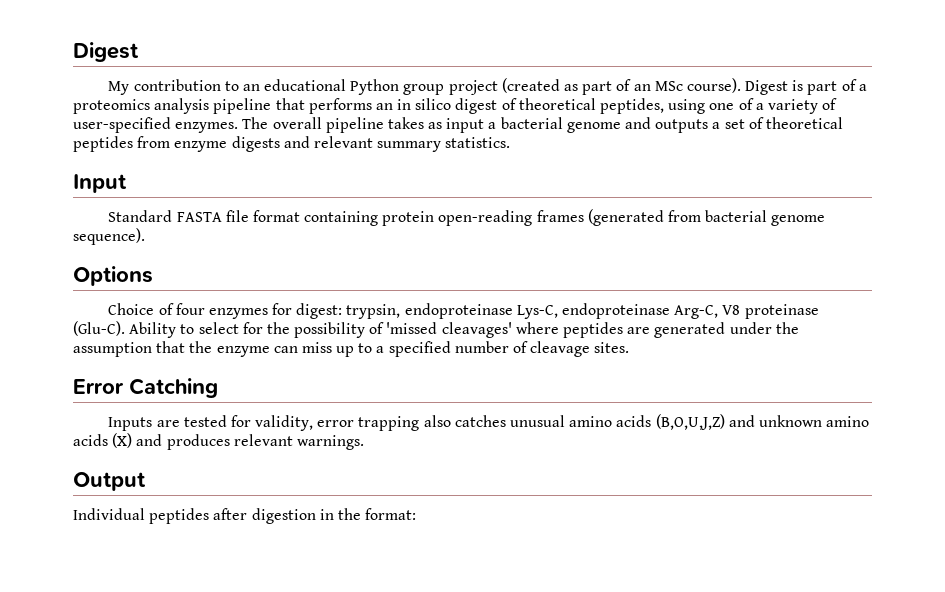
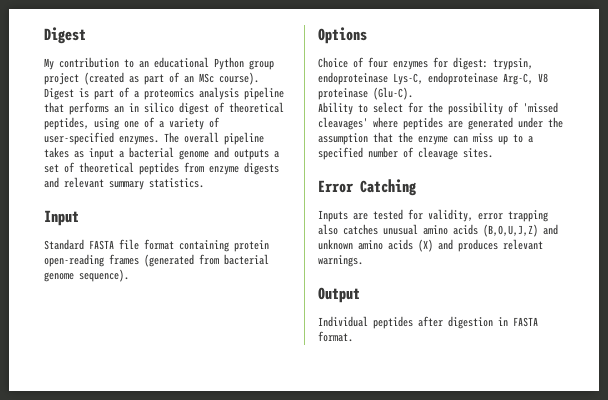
(125, 328) none -> (413, 93) //
[337,508,417,520] the format: -> [513,317,538,327] [318,331,353,342] FASTA format.

